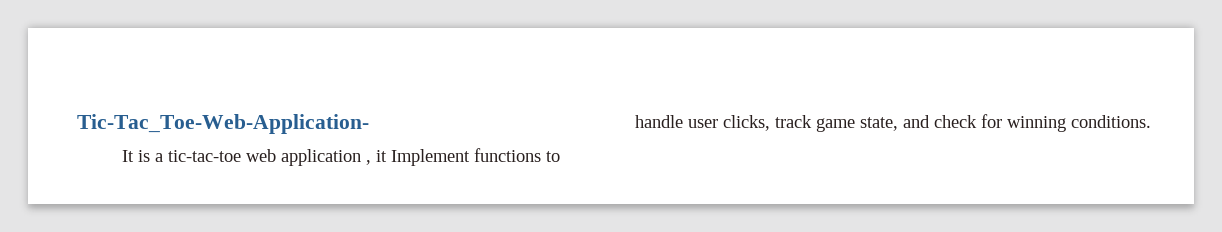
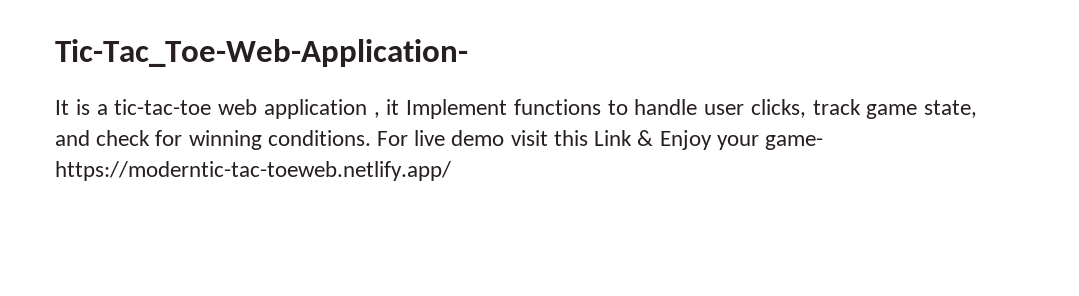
(1151, 121) none -> [377,130,823,150] [55,161,451,181] For live demo visit this Link & Enjoy your game- https://moderntic-tac-toeweb.netlify.app/

